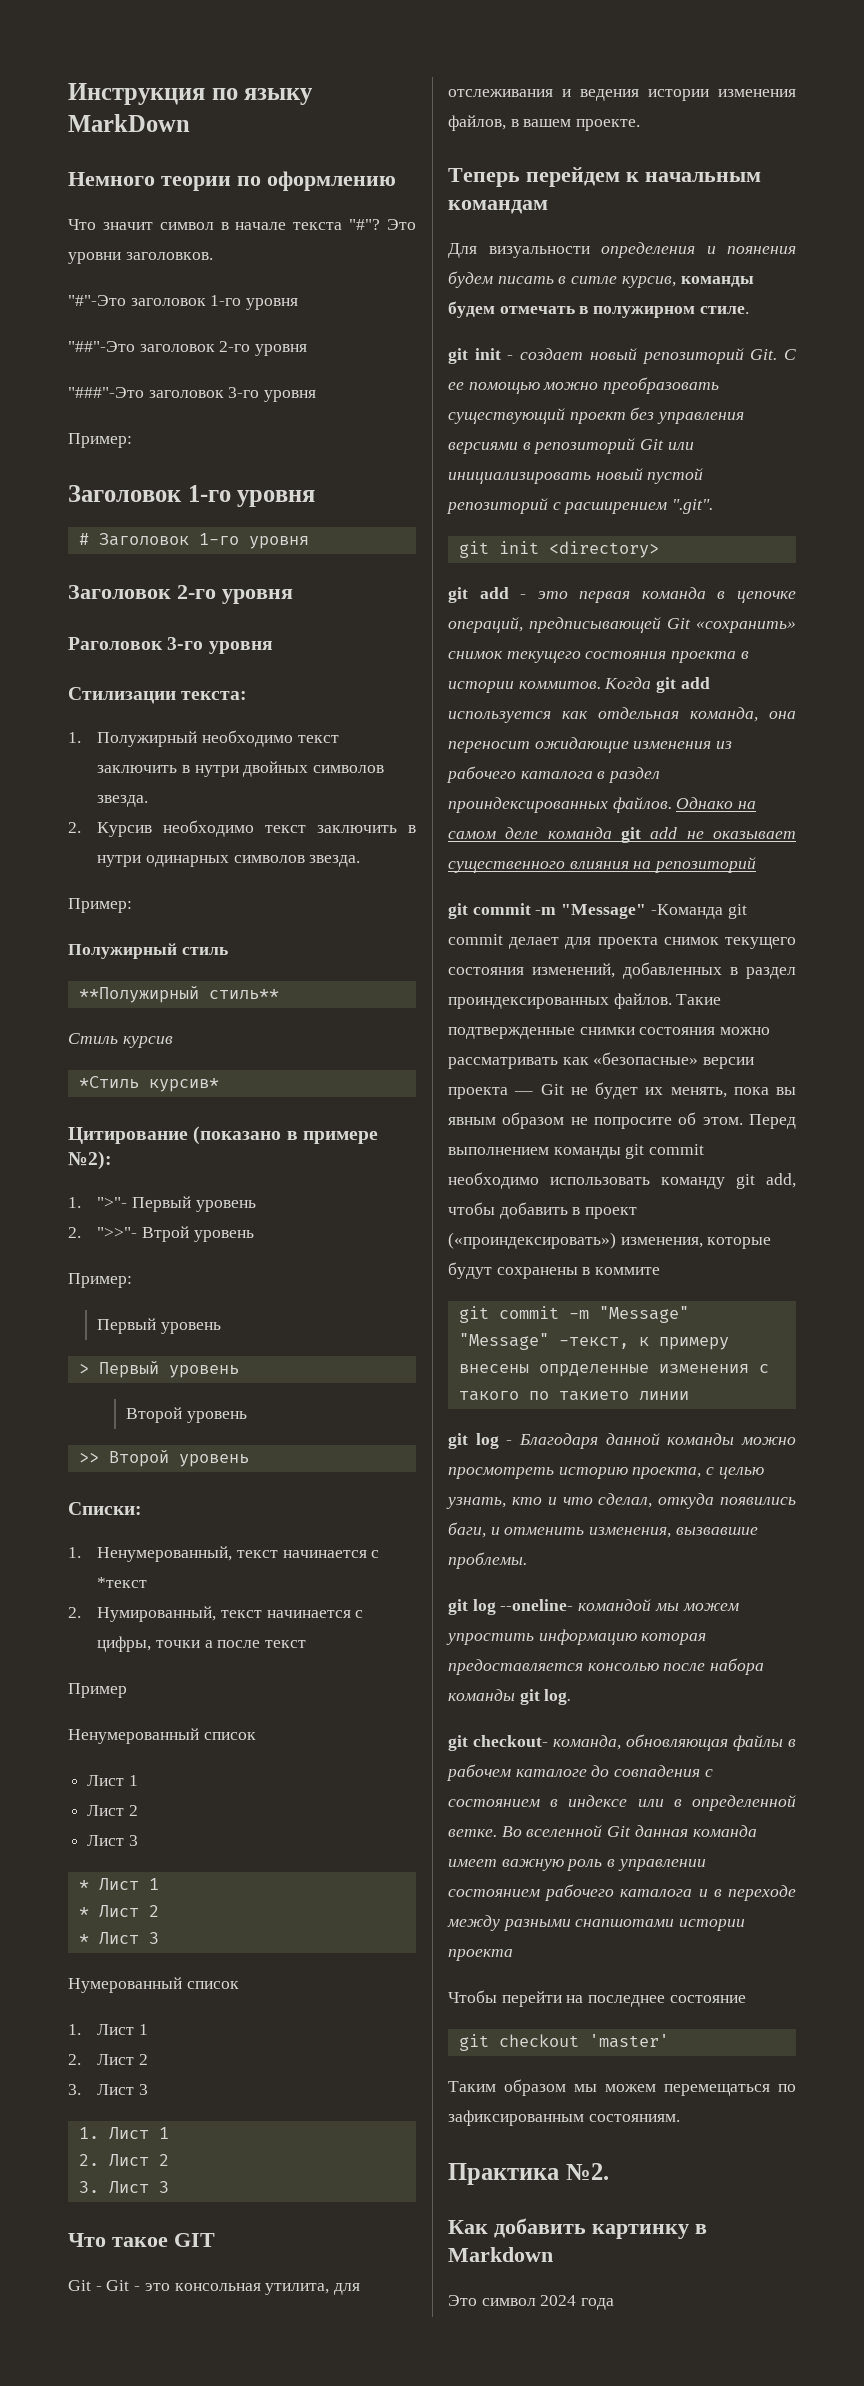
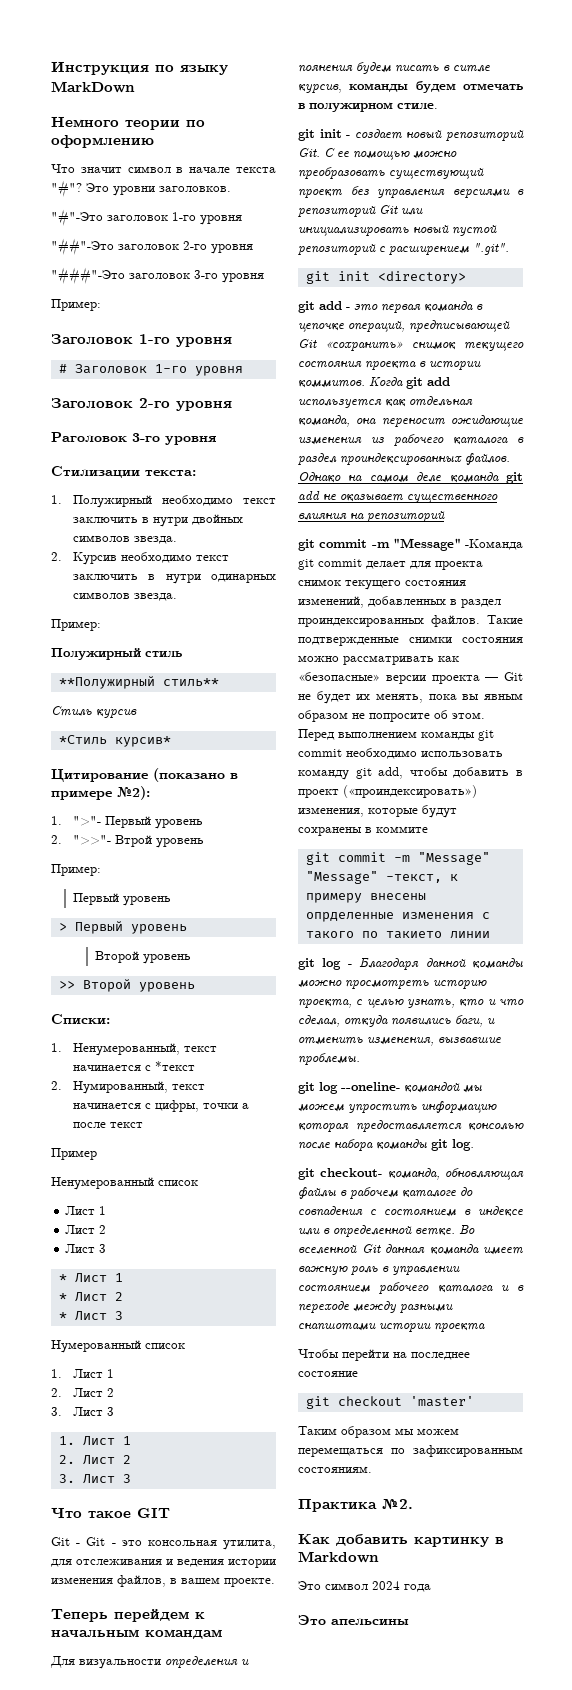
(615, 2304) none -> [298,1615,409,1625] // Это апельсины

